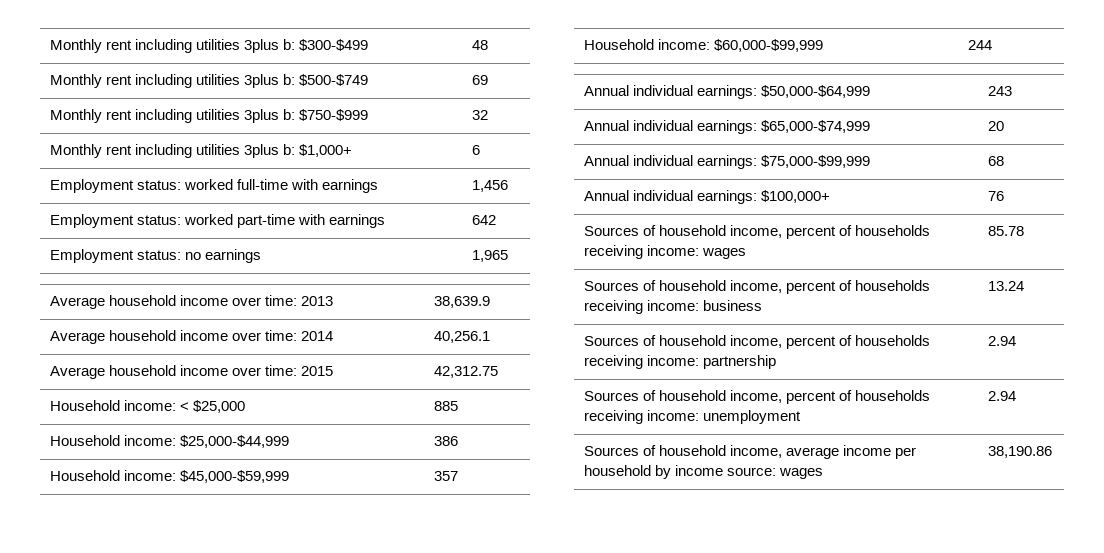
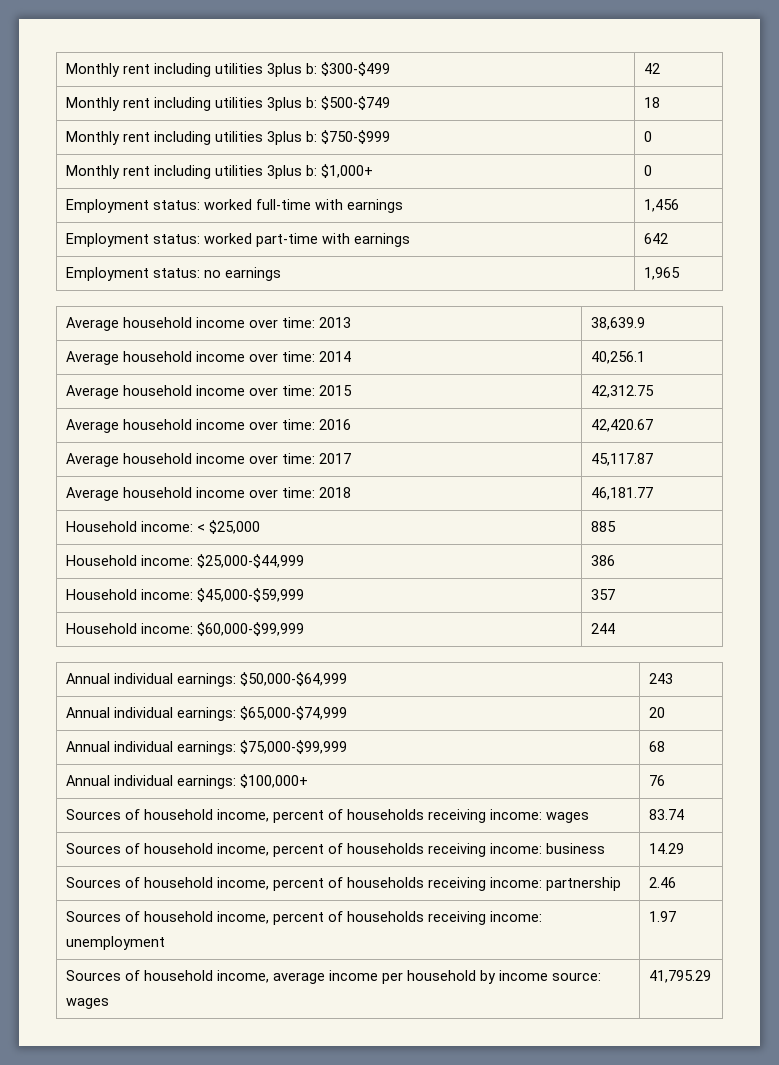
[471,40,488,50] 48 -> [643,63,660,74] 42
[471,75,488,85] 69 -> [643,97,660,108] 18
[471,110,488,120] 32 -> [643,131,652,142] 0
[471,145,480,155] 6 -> [643,165,652,176] 0
(498, 372) none -> [65,419,351,433] [590,419,653,432] [65,453,351,467] [590,453,653,466] [65,487,351,501] [590,487,653,500] // Average household income over time: 2016 | 42,420.67 // Average household income over time: 2017 | 45,117.87 // Average household income over time: 2018 | 46,181.77
[987,226,1024,236] 85.78 -> [648,809,684,820] 83.74
[987,281,1024,291] 13.24 -> [648,843,684,854] 14.29
[987,336,1016,346] 2.94 -> [648,877,676,888] 2.46
[987,391,1016,401] 2.94 -> [648,911,676,922] 1.97
[987,446,1052,458] 38,190.86 -> [648,970,711,983] 41,795.29

